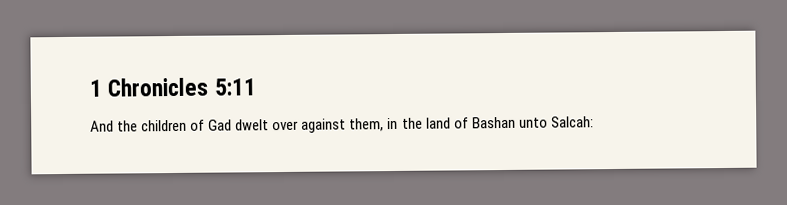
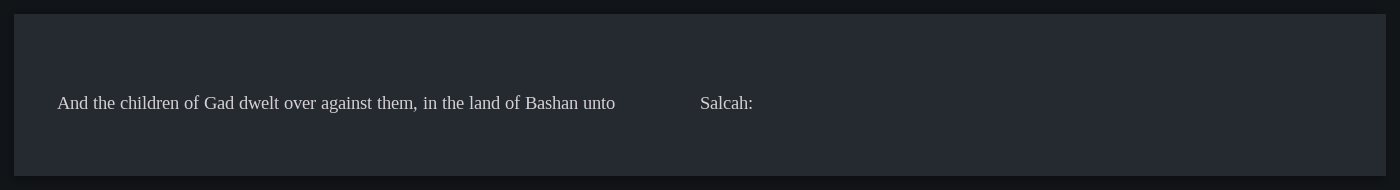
[89,77,256,97] 1 Chronicles 5:11 // -> (57, 102) none

